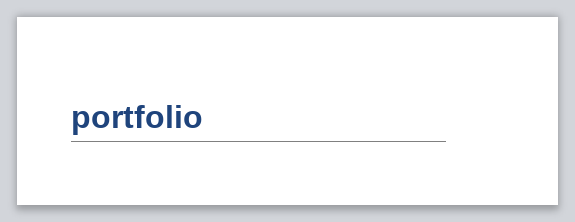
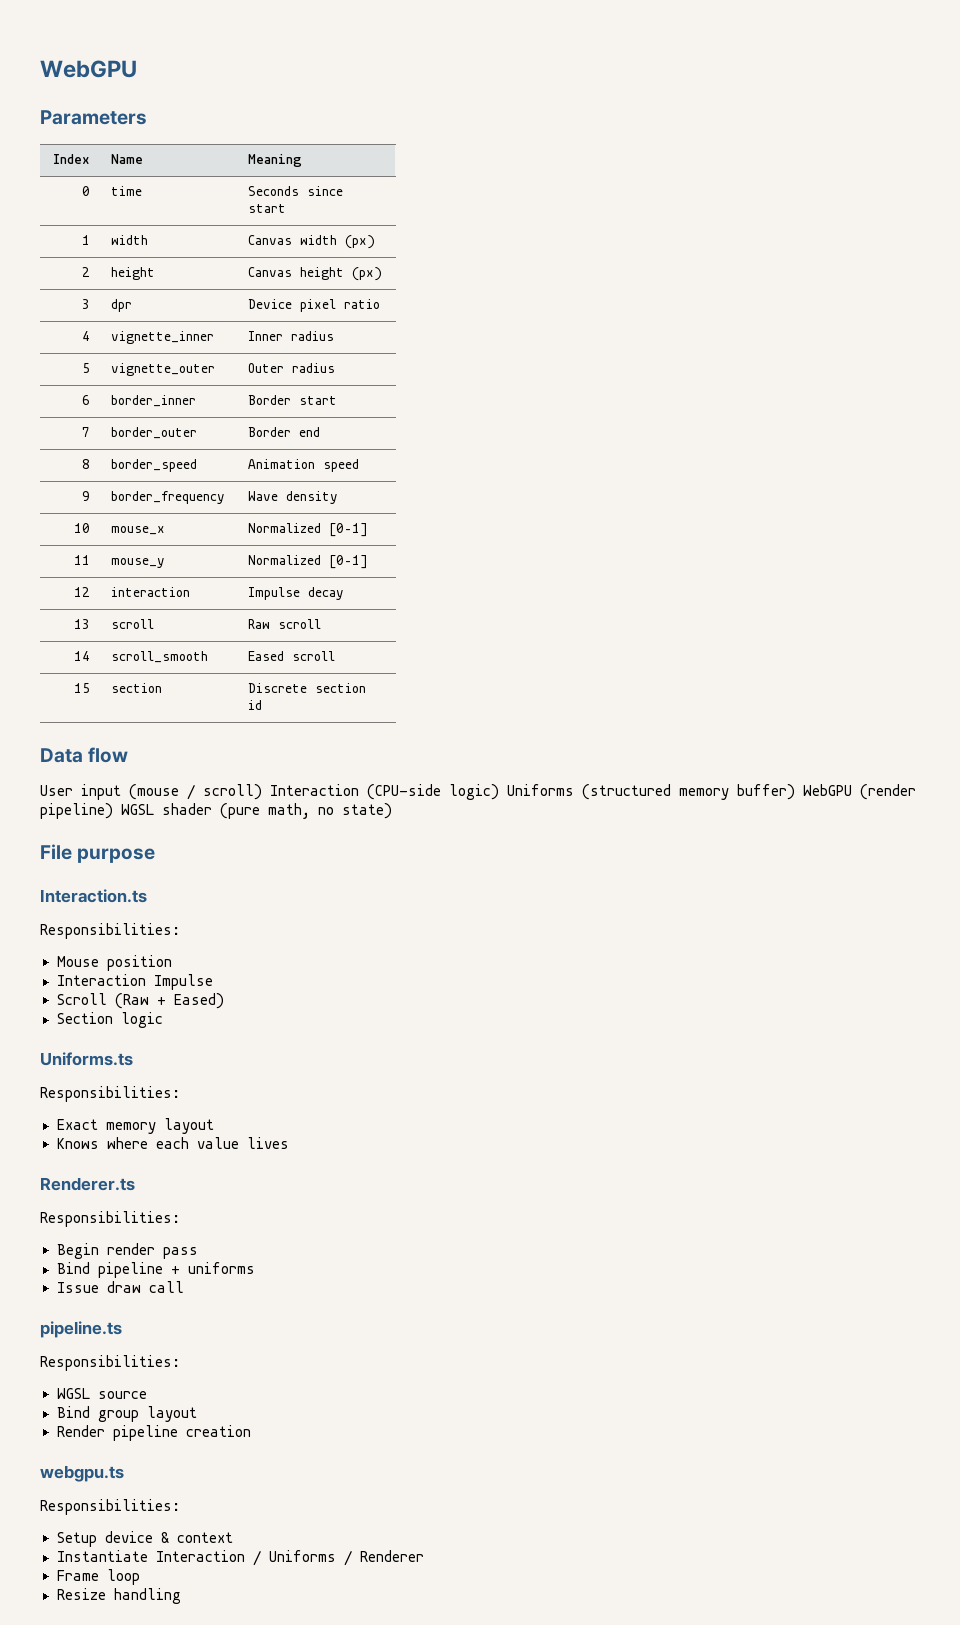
[71,105,203,135] portfolio -> [40,60,137,78] [40,110,147,125] [52,154,90,164] [111,154,144,164] [248,154,303,167] [81,186,90,196] [111,186,143,196] [248,186,344,196] [248,204,287,213] [81,235,90,245] [111,235,149,245] [248,235,376,249] [81,267,90,277] [111,267,156,280] [248,267,383,281] [81,299,90,309] [111,299,133,312] [248,299,381,312] [81,331,90,341] [111,331,215,344] [248,331,335,341] [81,363,90,373] [111,363,216,376] [248,363,336,373] [81,395,90,405] [111,395,197,407] [248,395,338,405] [81,427,90,437] [111,427,198,439] [248,427,321,437] [81,459,90,469] [111,459,198,472] [248,459,360,472] [81,491,90,501] [111,491,226,504] [248,491,339,504] [73,523,90,533] [111,526,166,535] [248,523,369,537] [73,555,90,565] [111,558,166,568] [248,555,369,569] [73,587,90,597] [111,587,191,597] [248,587,345,600] [73,619,90,629] [111,619,155,629] [248,619,322,629] [73,651,90,661] [111,651,209,663] [248,651,336,661] [73,683,90,693] [111,683,163,693] [248,683,367,693] [248,700,263,710] [40,747,129,763] [40,784,916,800] [40,803,392,819] [40,844,156,863] [40,889,147,903] [40,923,180,939] [56,955,172,971] [56,974,213,990] [56,993,224,1009] [56,1012,163,1028] [40,1052,133,1066] [40,1086,180,1102] [56,1118,214,1134] [56,1137,289,1149] [40,1177,135,1191] [40,1211,180,1227] [56,1243,198,1259] [56,1262,255,1278] [56,1281,184,1293] [40,1321,122,1338] [40,1355,180,1371] [56,1388,147,1399] [56,1406,197,1422] [56,1425,251,1441] [40,1465,124,1482] [40,1499,180,1515] [56,1531,233,1547] [56,1550,424,1566] [56,1569,140,1585] [56,1588,181,1604] WebGPU // Parameters // Index | Name | Meaning // 0 | time | Seconds since start // 1 | width | Canvas width (px) // 2 | height | Canvas height (px) // 3 | dpr | Device pixel ratio // 4 | vignette_inner | Inner radius // 5 | vignette_outer | Outer radius // 6 | border_inner | Border start // 7 | border_outer | Border end // 8 | border_speed | Animation speed // 9 | border_frequency | Wave density // 10 | mouse_x | Normalized [0–1] // 11 | mouse_y | Normalized [0–1] // 12 | interaction | Impulse decay // 13 | scroll | Raw scroll // 14 | scroll_smooth | Eased scroll // 15 | section | Discrete section id // Data flow // User input (mouse / scroll) Interaction (CPU-side logic) Uniforms (structured memory buffer) WebGPU (render pipeline) WGSL shader (pure math, no state) // File purpose // Interaction.ts // Responsibilities: // Mouse position // Interaction Impulse // Scroll (Raw + Eased) // Section logic // Uniforms.ts // Responsibilities: // Exact memory layout // Knows where each value lives // Renderer.ts // Responsibilities: // Begin render pass // Bind pipeline + uniforms // Issue draw call // pipeline.ts // Responsibilities: // WGSL source // Bind group layout // Render pipeline creation // webgpu.ts // Responsibilities: // Setup device & context // Instantiate Interaction / Uniforms / Renderer // Frame loop // Resize handling

